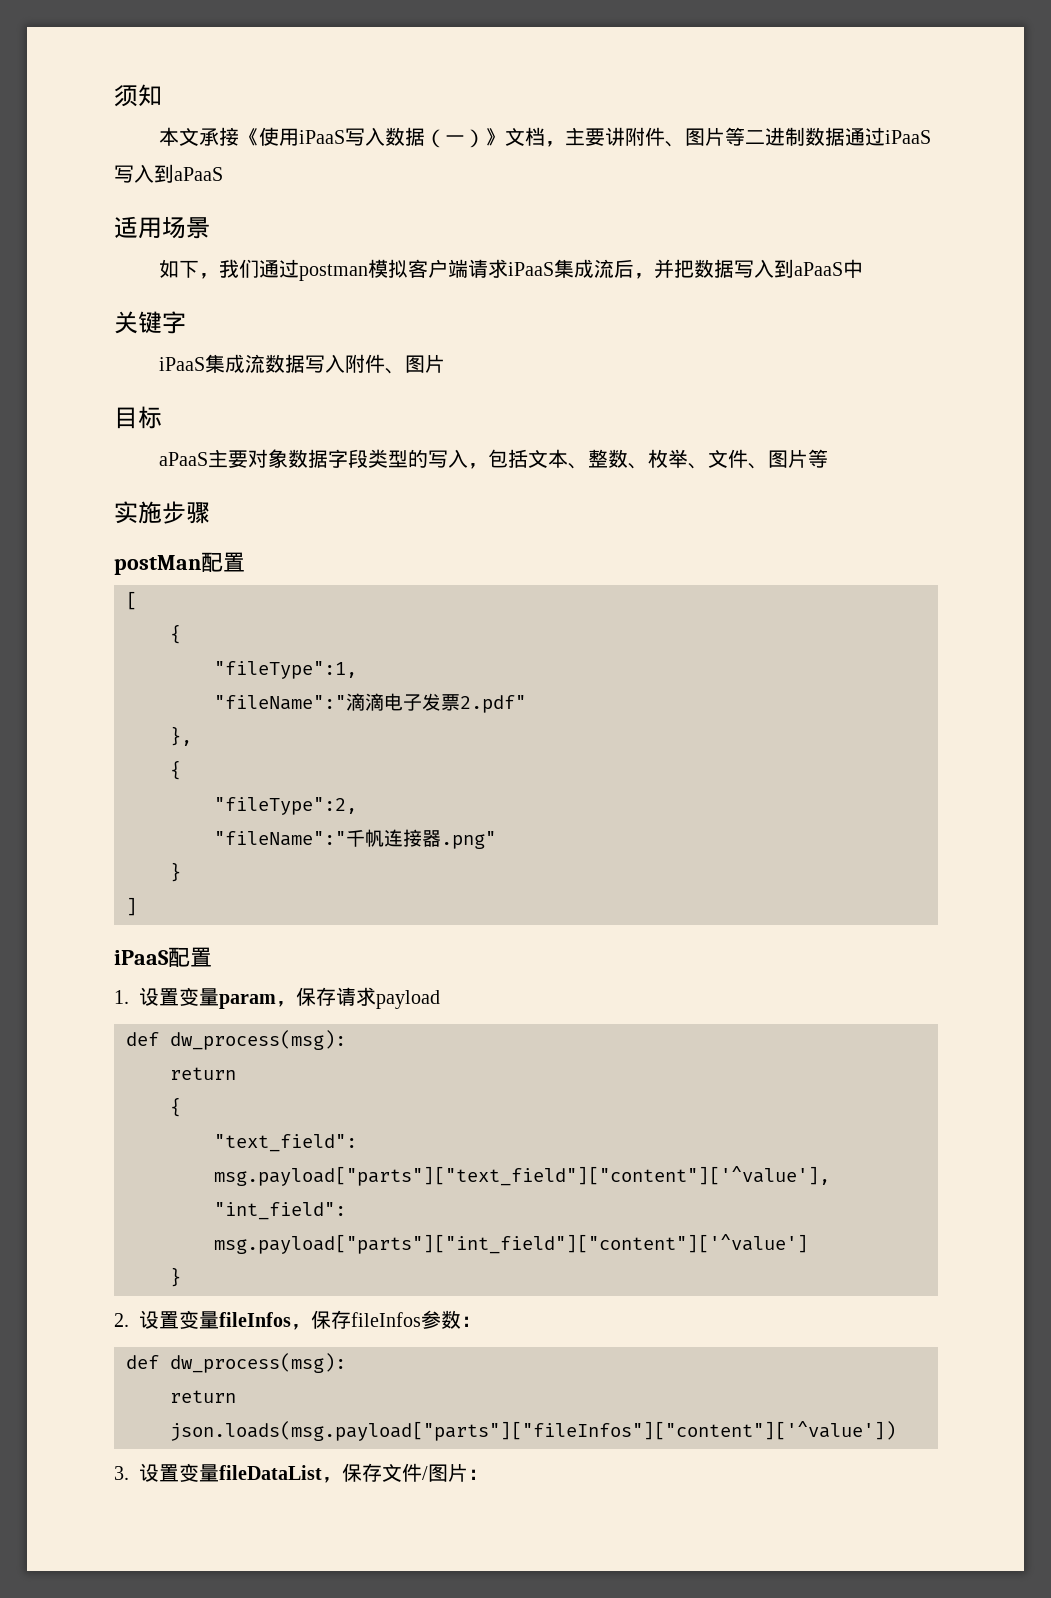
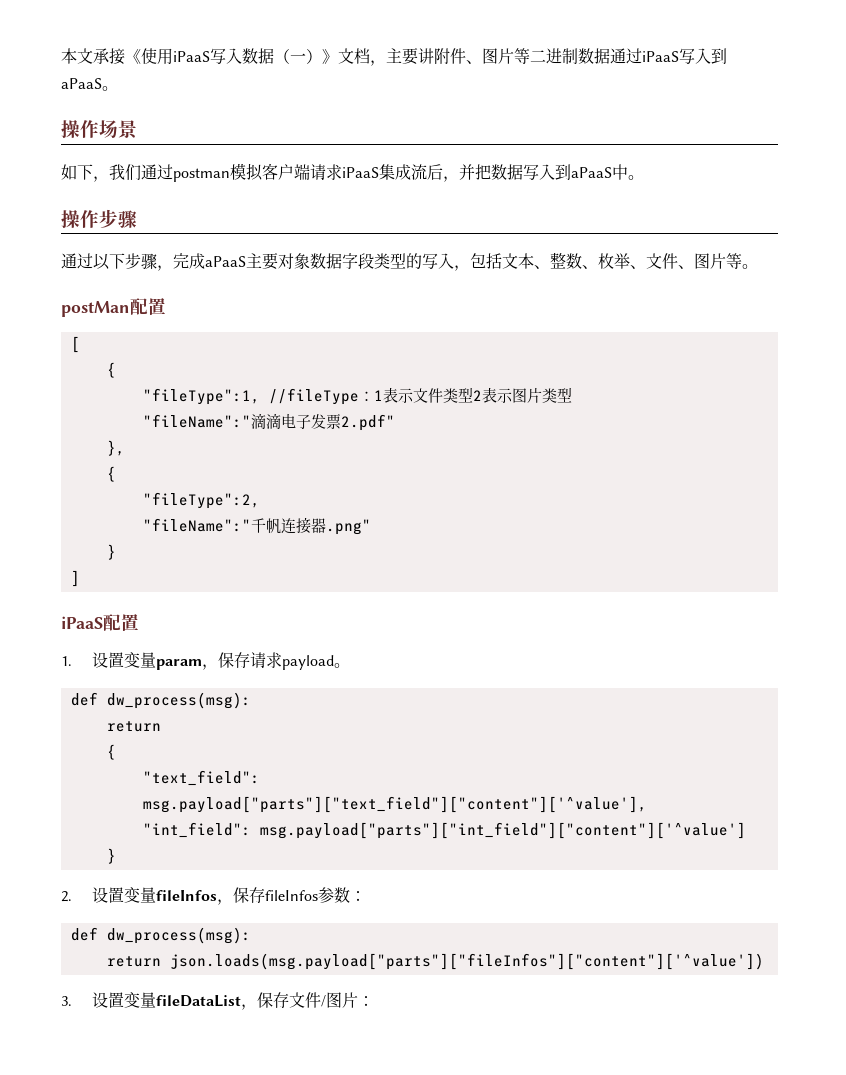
[114,84,162,107] 须知 // -> (61, 56) none
[114,216,162,239] // 适用 -> [102,86,118,91] [61,120,99,138] 。 // 操作
[114,311,186,334] [158,354,445,374] [114,406,162,429] // 关键字 // iPaaS集成流数据写入附件、图片 // 目标 // -> [628,175,644,180] [61,209,137,228] [61,253,205,271] 。 // 操作步骤 // 通过以下步骤，完成
[114,501,210,524] // 实施步骤 -> [742,264,758,269] 。
(357, 670) none -> [268,387,572,405] //fileType：1表示文件类型2表示图片类型
(441, 999) none -> [334,663,351,668] 。

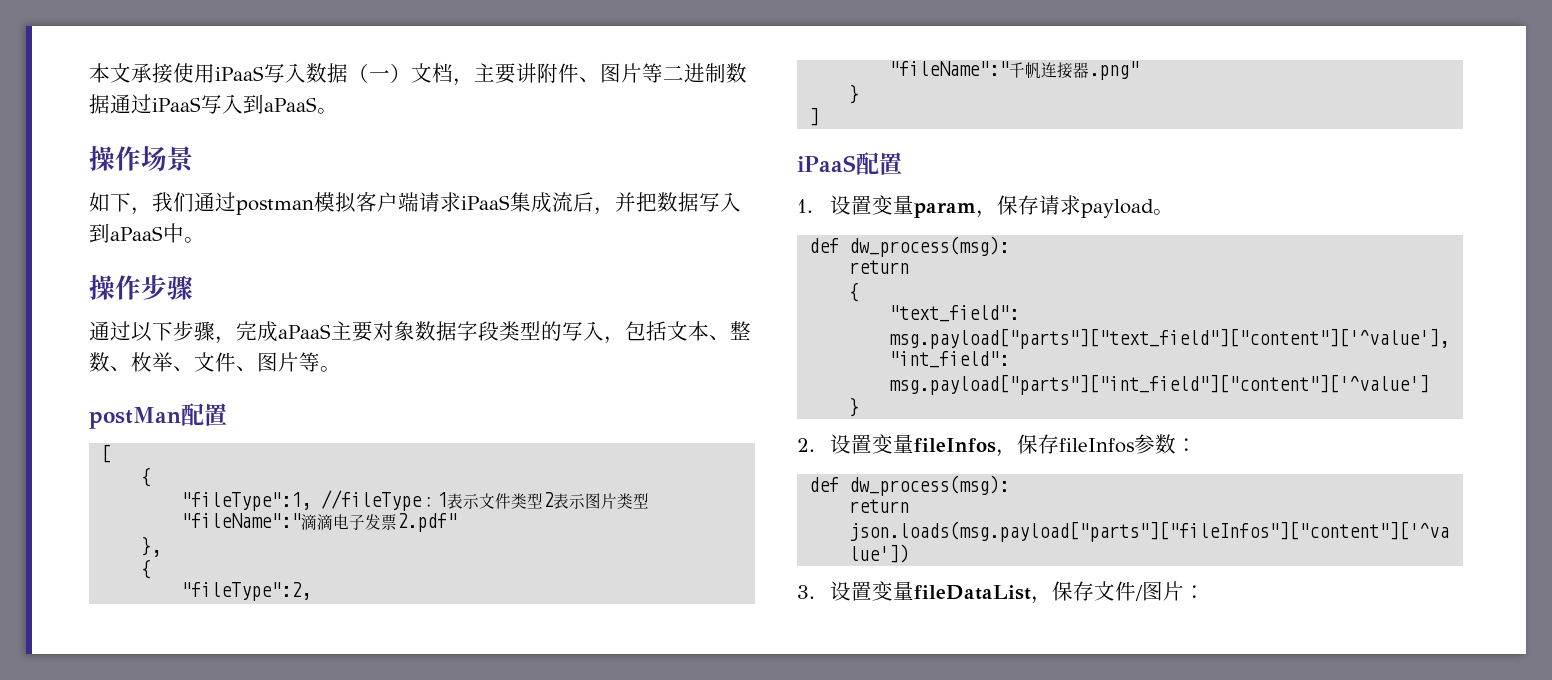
[125,49,141,64] 《 -> (173, 73) none
[322,49,338,64] 》 -> (411, 73) none

